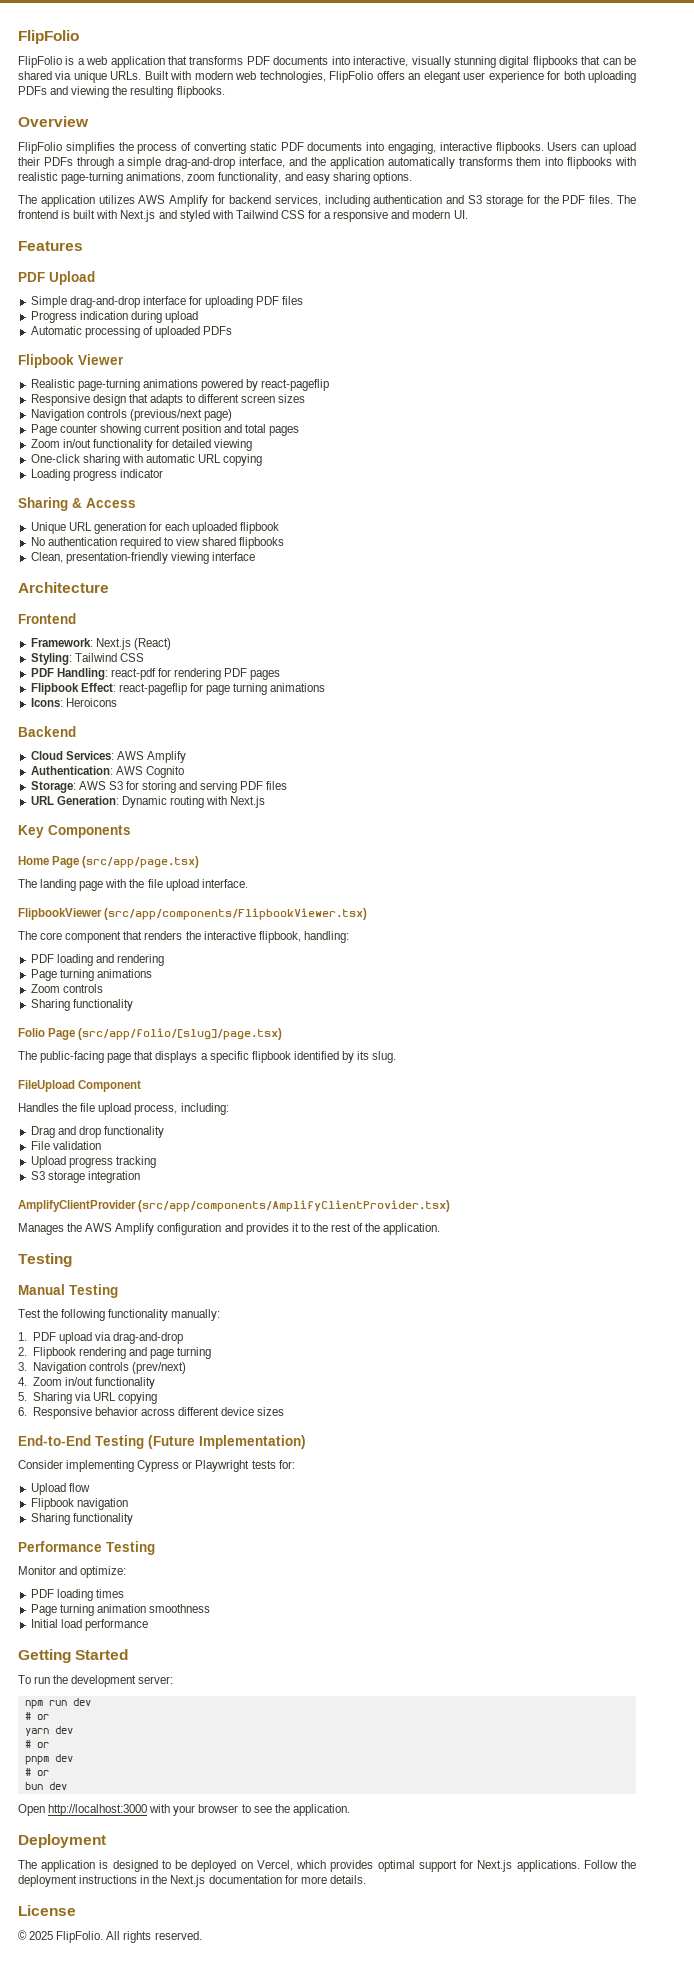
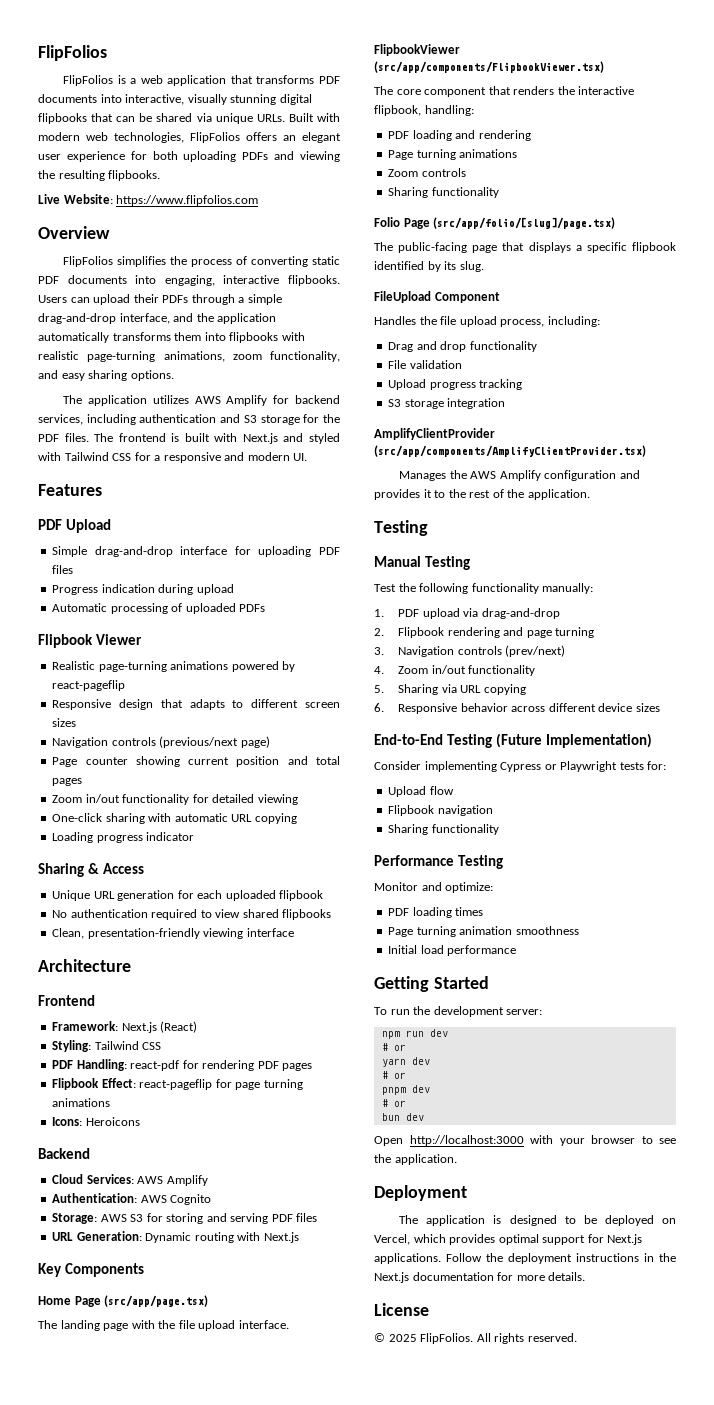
[18,30,79,44] [18,56,62,68] FlipFolio // FlipFolio -> [38,45,107,61] [63,75,114,86] FlipFolios // FlipFolios
[329,71,374,83] FlipFolio -> [190,132,240,143] FlipFolios
(225, 92) none -> [38,194,259,206] // Live Website: https://www.flipfolios.com
[18,142,62,154] FlipFolio -> [63,256,114,267] FlipFolios
[56,1931,104,1943] FlipFolio. -> [420,1333,474,1344] FlipFolios.

